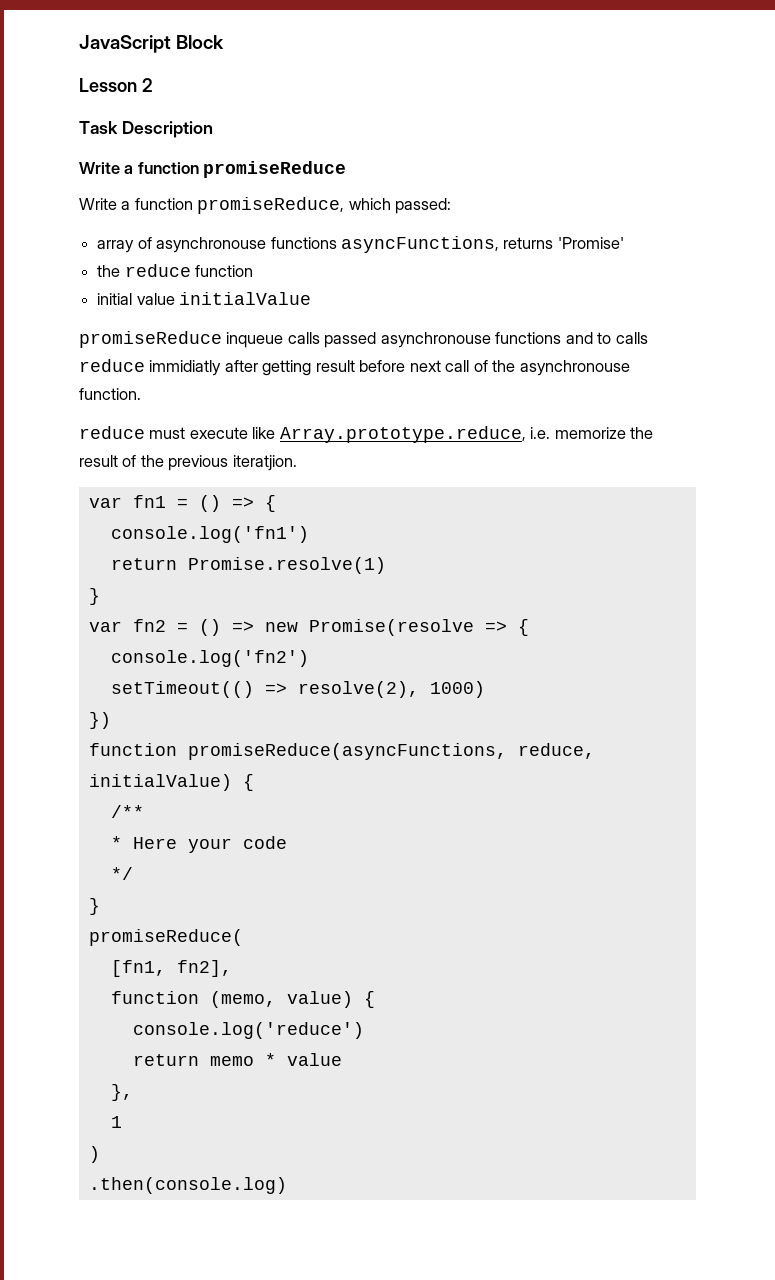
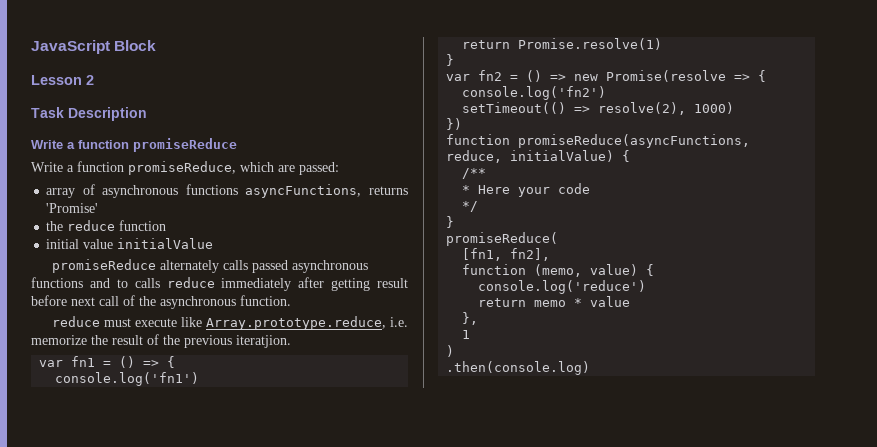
(391, 204) none -> [278,165,295,172] are
[156,237,267,253] asynchronouse -> [102,185,179,198] asynchronous
[226,332,284,348] inqueue -> [159,260,219,273] alternately
[380,332,491,348] asynchronouse -> [291,260,368,273] asynchronous
[149,360,222,376] immidiatly -> [221,278,292,291] immediately
[519,360,630,376] asynchronouse -> [160,296,236,309] asynchronous

